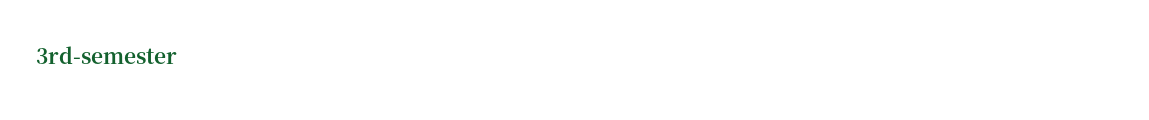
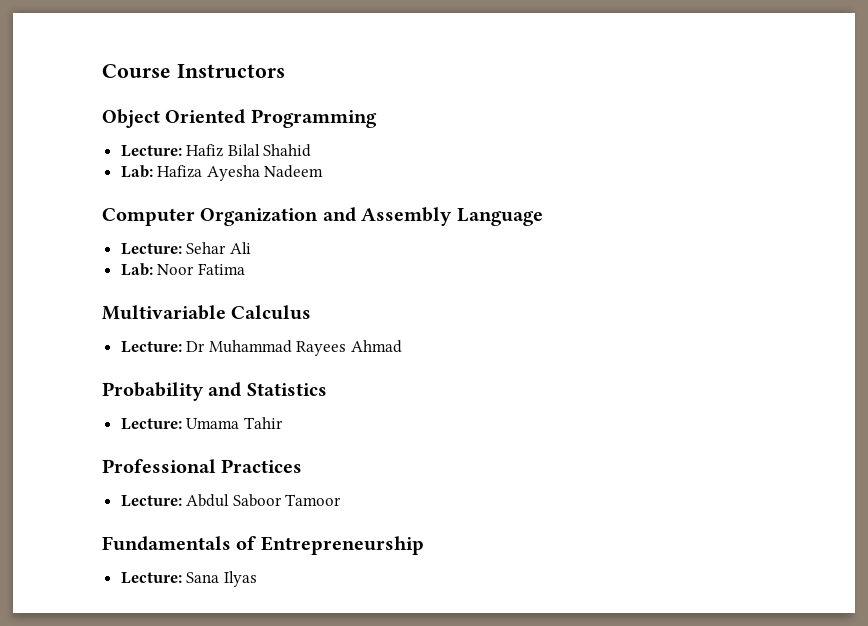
[36,46,177,64] 3rd-semester -> [102,64,285,78] [102,109,377,128] [120,144,312,157] [120,165,324,181] [102,207,543,226] [120,242,251,255] [120,263,245,276] [102,305,312,320] [120,340,403,356] [102,382,327,401] [120,417,283,430] [102,459,303,473] [120,494,342,507] [102,536,424,555] [120,571,257,587] Course Instructors // Object Oriented Programming // Lecture: Hafiz Bilal Shahid // Lab: Hafiza Ayesha Nadeem // Computer Organization and Assembly Language // Lecture: Sehar Ali // Lab: Noor Fatima // Multivariable Calculus // Lecture: Dr Muhammad Rayees Ahmad // Probability and Statistics // Lecture: Umama Tahir // Professional Practices // Lecture: Abdul Saboor Tamoor // Fundamentals of Entrepreneurship // Lecture: Sana Ilyas

